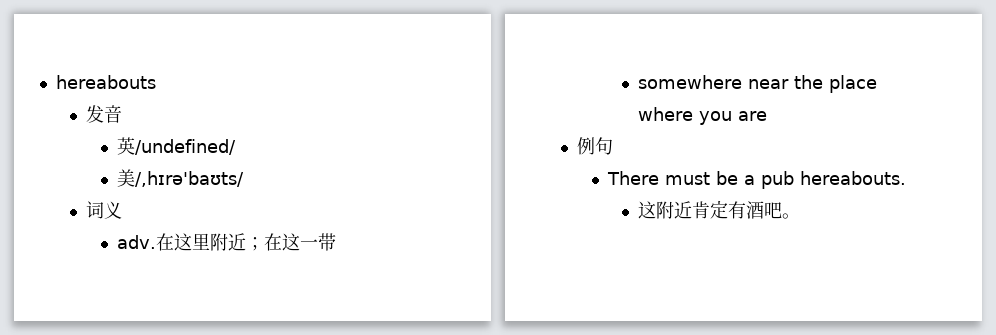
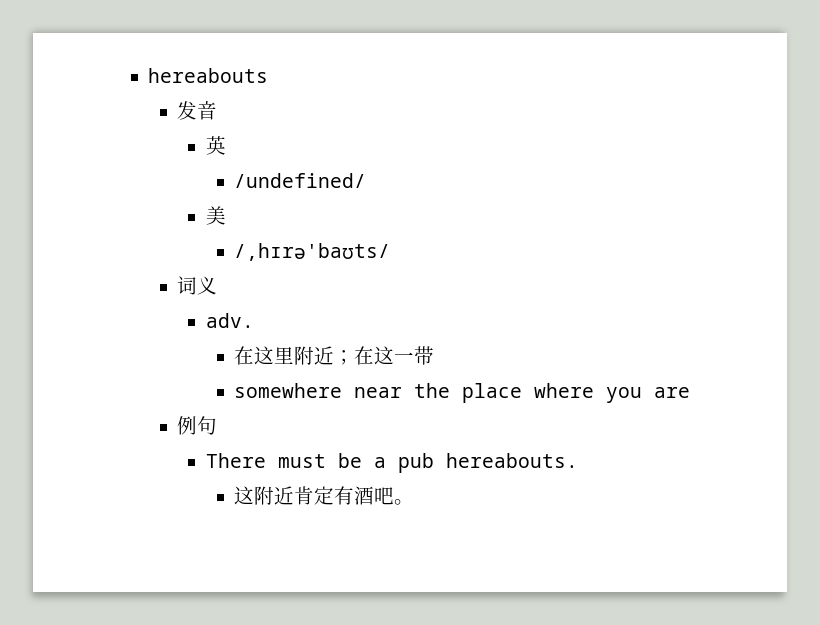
(135, 146) none -> (226, 145) //
(135, 178) none -> (226, 215) //
(156, 242) none -> (254, 320) //

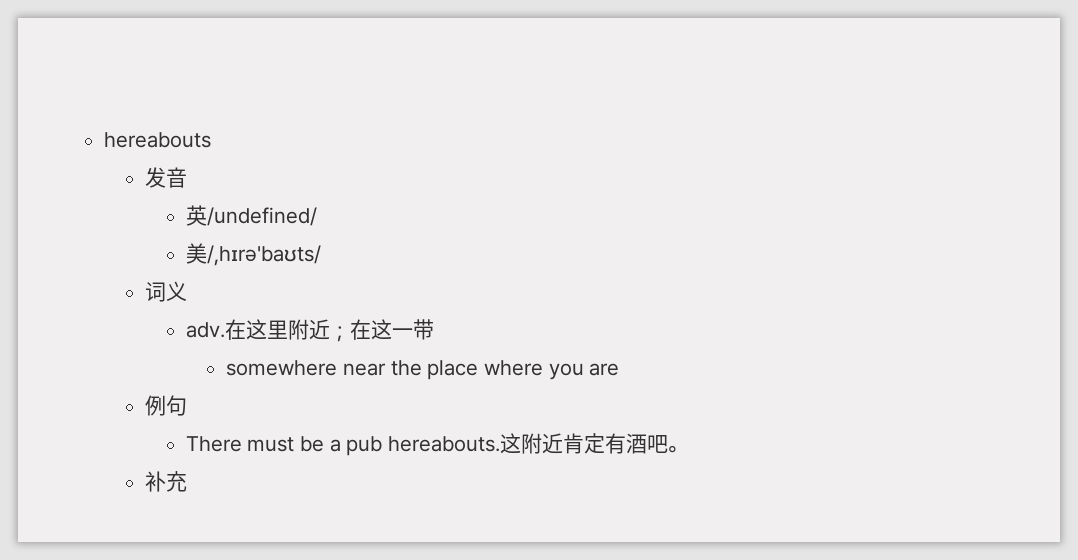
(226, 145) // -> (207, 215) none
(226, 215) // -> (207, 253) none
(254, 320) // -> (225, 330) none
(578, 460) // -> (500, 444) none
(415, 502) none -> [144,471,187,492] // 补充

